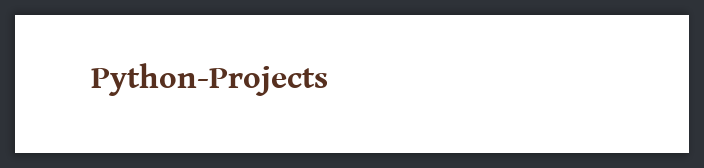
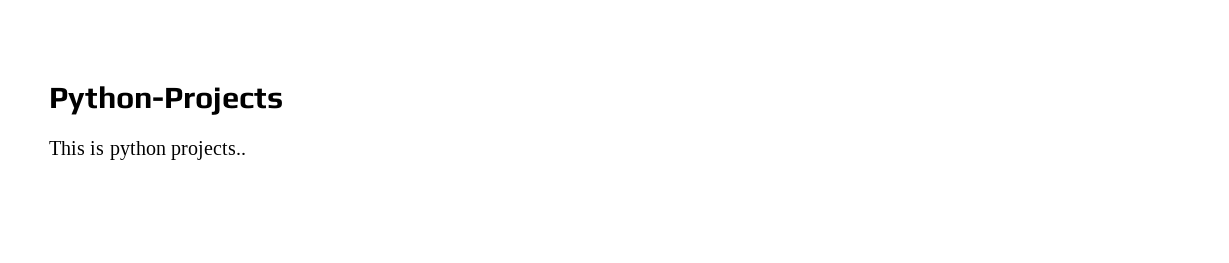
(328, 79) none -> [49,141,247,160] // This is python projects..

